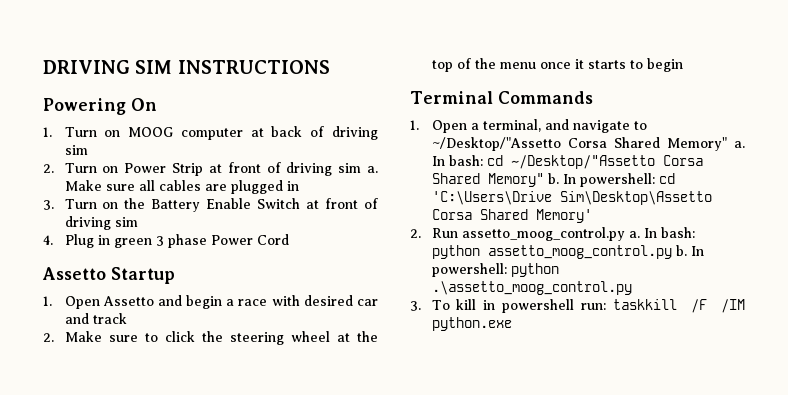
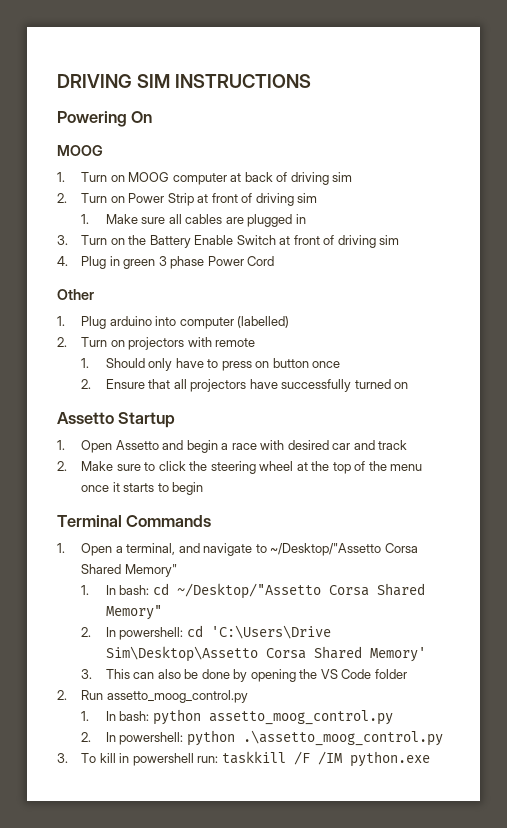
(157, 104) none -> [57,145,103,156] // MOOG
[367,166,379,173] a. -> [81,214,90,224] // 1.
(289, 239) none -> [57,289,94,300] [57,316,290,329] [57,337,256,350] [81,358,341,371] [81,379,409,392] // Other // 1. Plug arduino into computer (labelled) // 2. Turn on projectors with remote // 1. Should only have to press on button once // 2. Ensure that all projectors have successfully turned on
[734,141,745,148] a. -> [81,585,90,595] // 1.
[547,173,559,184] b. -> [81,627,92,637] // 2.
(592, 216) none -> [81,669,407,682] // 3. This can also be done by opening the VS Code folder
[628,231,640,238] a. -> [81,711,90,721] // 1.
[675,245,687,256] b. -> [81,732,92,742] // 2.

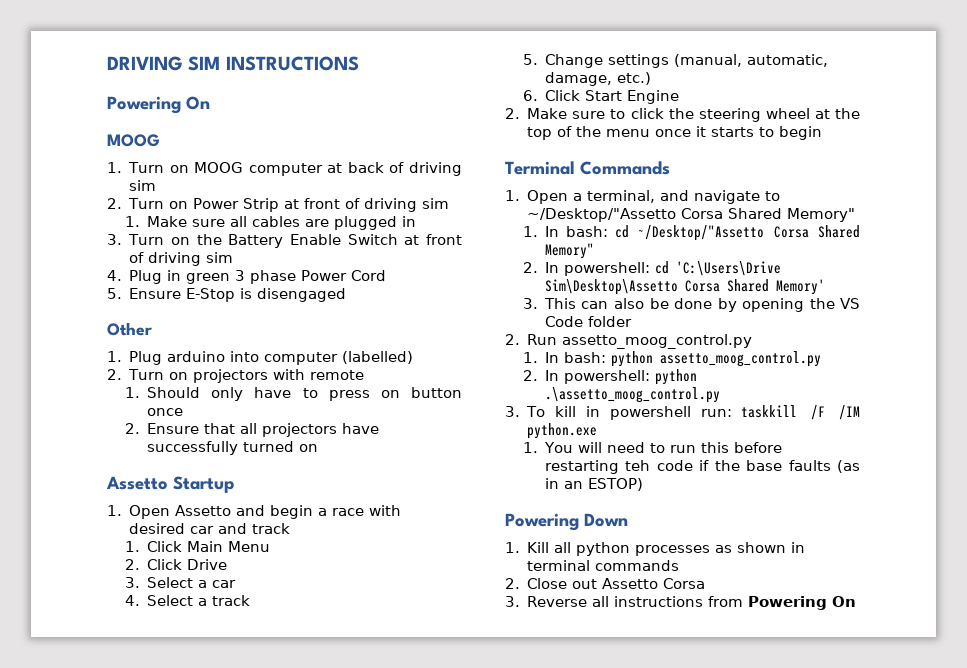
(275, 261) none -> [107,288,347,302] // 5. Ensure E-Stop is disengaged
(408, 445) none -> [124,541,270,552] [124,559,227,570] [124,577,236,588] [124,595,250,606] [522,54,828,68] [544,72,651,86] [522,90,679,104] // 1. Click Main Menu // 2. Click Drive // 3. Select a car // 4. Select a track // 5. Change settings (manual, automatic, damage, etc.) // 6. Click Start Engine
(430, 759) none -> [522,442,782,453] [544,460,860,474] [544,478,643,491] [505,513,628,531] [505,542,806,556] [527,560,680,571] [505,578,706,589] [505,596,857,610] // 1. You will need to run this before restarting teh code if the base faults (as in an ESTOP) // Powering Down // 1. Kill all python processes as shown in terminal commands // 2. Close out Assetto Corsa // 3. Reverse all instructions from Powering On

